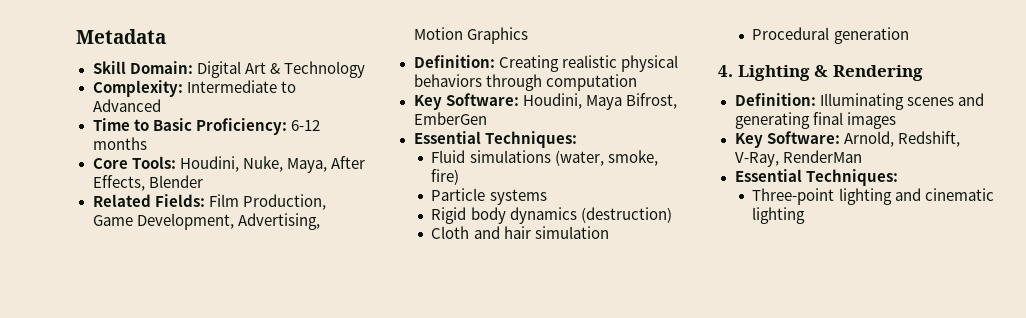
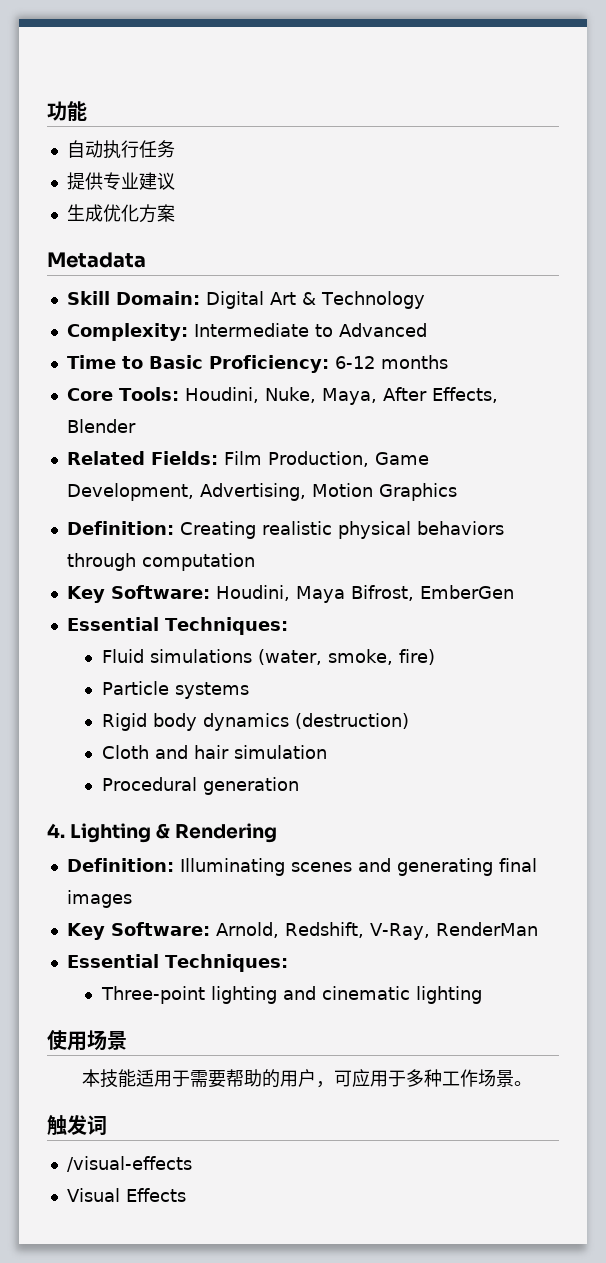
(76, 36) none -> [47,101,87,121] [66,140,175,159] [66,172,175,190] [66,204,175,223] 功能 // 自动执行任务 // 提供专业建议 // 生成优化方案 //
(806, 215) none -> [47,1030,127,1051] [81,1069,532,1088] [47,1115,107,1135] [66,1156,192,1172] [66,1188,186,1202] // 使用场景 // 本技能适用于需要帮助的用户，可应用于多种工作场景。 // 触发词 // /visual-effects // Visual Effects

